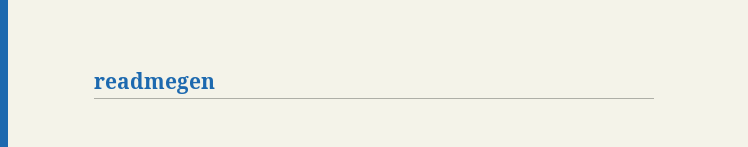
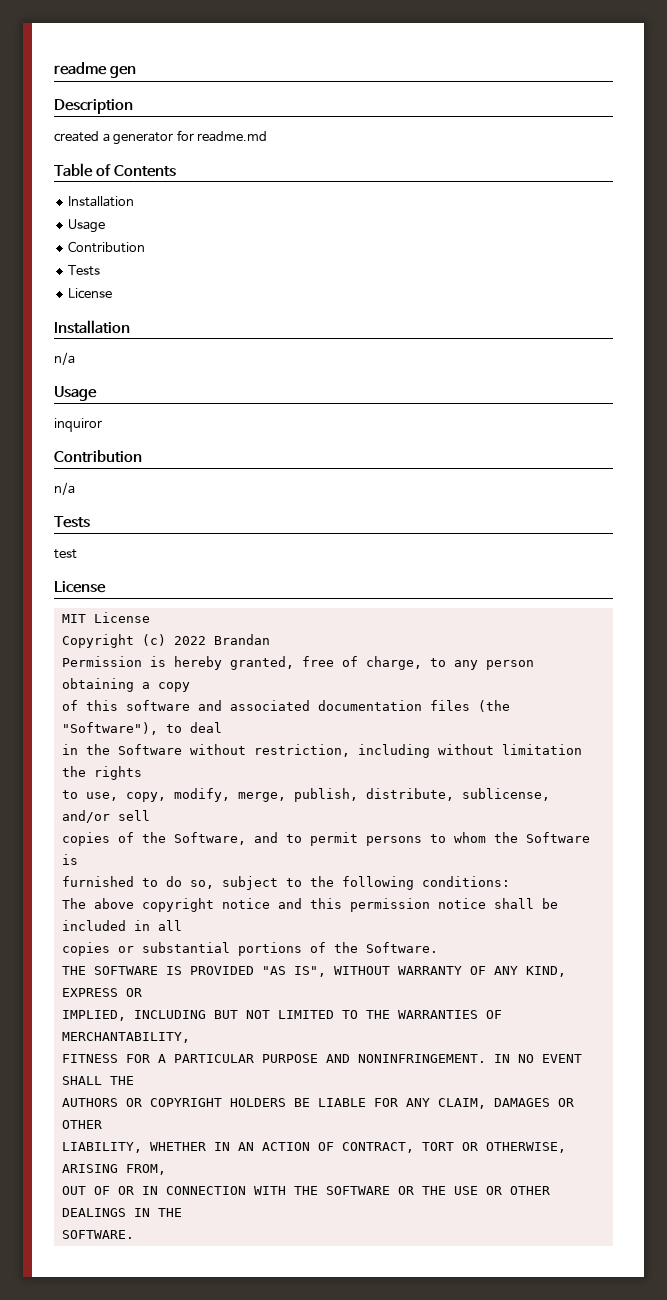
[94,72,215,94] readmegen -> [54,62,137,78] [54,99,133,114] [54,130,268,145] [54,163,176,177] [68,196,135,207] [68,219,106,233] [68,241,146,253] [68,265,101,276] [68,288,113,299] [54,320,130,334] [54,352,75,365] [54,386,97,401] [54,418,102,432] [54,450,142,463] [54,482,75,495] [54,516,90,528] [54,549,77,559] [54,581,106,593] [61,612,150,623] [61,634,270,648] [61,656,534,670] [61,678,190,692] [61,700,510,712] [61,722,222,735] [61,744,582,758] [61,766,142,780] [61,788,550,802] [61,810,150,823] [61,832,590,846] [61,854,78,865] [61,876,510,890] [61,898,558,912] [61,920,182,931] [61,942,438,956] [61,966,566,977] [61,988,142,997] [61,1010,502,1021] [61,1032,190,1043] [61,1054,582,1063] [61,1076,134,1085] [61,1098,574,1109] [61,1120,102,1129] [61,1142,566,1153] [61,1164,166,1175] [61,1186,550,1195] [61,1208,182,1217] [61,1230,134,1239] readme gen // Description // created a generator for readme.md // Table of Contents // Installation // Usage // Contribution // Tests // License // Installation // n/a // Usage // inquiror // Contribution // n/a // Tests // test // License // MIT License // Copyright (c) 2022 Brandan // Permission is hereby granted, free of charge, to any person obtaining a copy // of this software and associated documentation files (the "Software"), to deal // in the Software without restriction, including without limitation the rights // to use, copy, modify, merge, publish, distribute, sublicense, and/or sell // copies of the Software, and to permit persons to whom the Software is // furnished to do so, subject to the following conditions: // The above copyright notice and this permission notice shall be included in all // copies or substantial portions of the Software. // THE SOFTWARE IS PROVIDED "AS IS", WITHOUT WARRANTY OF ANY KIND, EXPRESS OR // IMPLIED, INCLUDING BUT NOT LIMITED TO THE WARRANTIES OF MERCHANTABILITY, // FITNESS FOR A PARTICULAR PURPOSE AND NONINFRINGEMENT. IN NO EVENT SHALL THE // AUTHORS OR COPYRIGHT HOLDERS BE LIABLE FOR ANY CLAIM, DAMAGES OR OTHER // LIABILITY, WHETHER IN AN ACTION OF CONTRACT, TORT OR OTHERWISE, ARISING FROM, // OUT OF OR IN CONNECTION WITH THE SOFTWARE OR THE USE OR OTHER DEALINGS IN THE // SOFTWARE.

